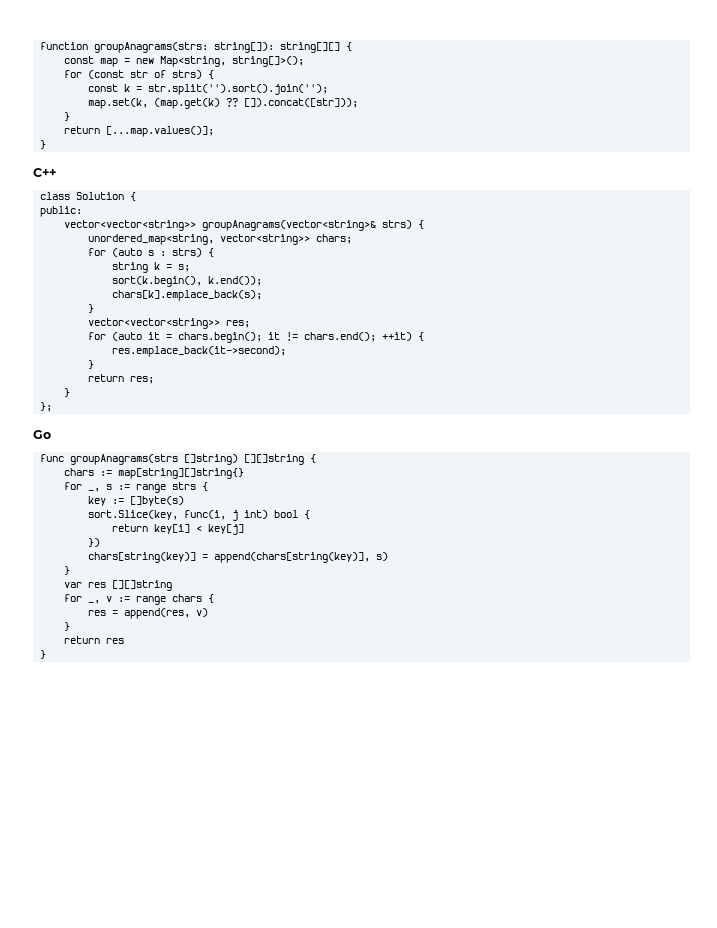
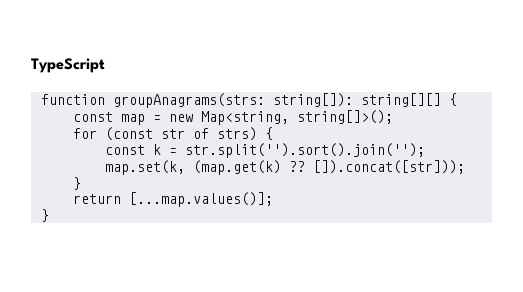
(39, 46) none -> [31,58,105,73] TypeScript //
[33,168,56,177] [39,192,136,201] [39,206,82,217] [63,220,424,231] [87,234,352,245] [87,248,214,257] [111,262,190,273] [111,276,262,287] [111,290,262,301] [87,304,94,313] [87,318,250,329] [87,332,424,343] [111,346,286,357] [87,360,94,369] [87,374,154,384] [63,388,70,397] [39,402,52,412] [33,430,51,439] [39,454,316,465] [63,468,244,479] [63,482,208,493] [87,496,184,506] [87,510,310,521] [111,524,244,535] [87,538,100,547] [87,552,388,563] [63,566,70,575] [63,580,172,591] [63,594,214,605] [87,608,208,619] [63,622,70,631] [63,636,124,644] [39,650,46,659] // C++ // class Solution { // public: // vector<vector<string>> groupAnagrams(vector<string>& strs) { // unordered_map<string, vector<string>> chars; // for (auto s : strs) { // string k = s; // sort(k.begin(), k.end()); // chars[k].emplace_back(s); // } // vector<vector<string>> res; // for (auto it = chars.begin(); it != chars.end(); ++it) { // res.emplace_back(it->second); // } // return res; // } // }; // Go // func groupAnagrams(strs []string) [][]string { // chars := map[string][]string{} // for _, s := range strs { // key := []byte(s) // sort.Slice(key, func(i, j int) bool { // return key[i] < key[j] // }) // chars[string(key)] = append(chars[string(key)], s) // } // var res [][]string // for _, v := range chars { // res = append(res, v) // } // return res // } -> (49, 215) none

